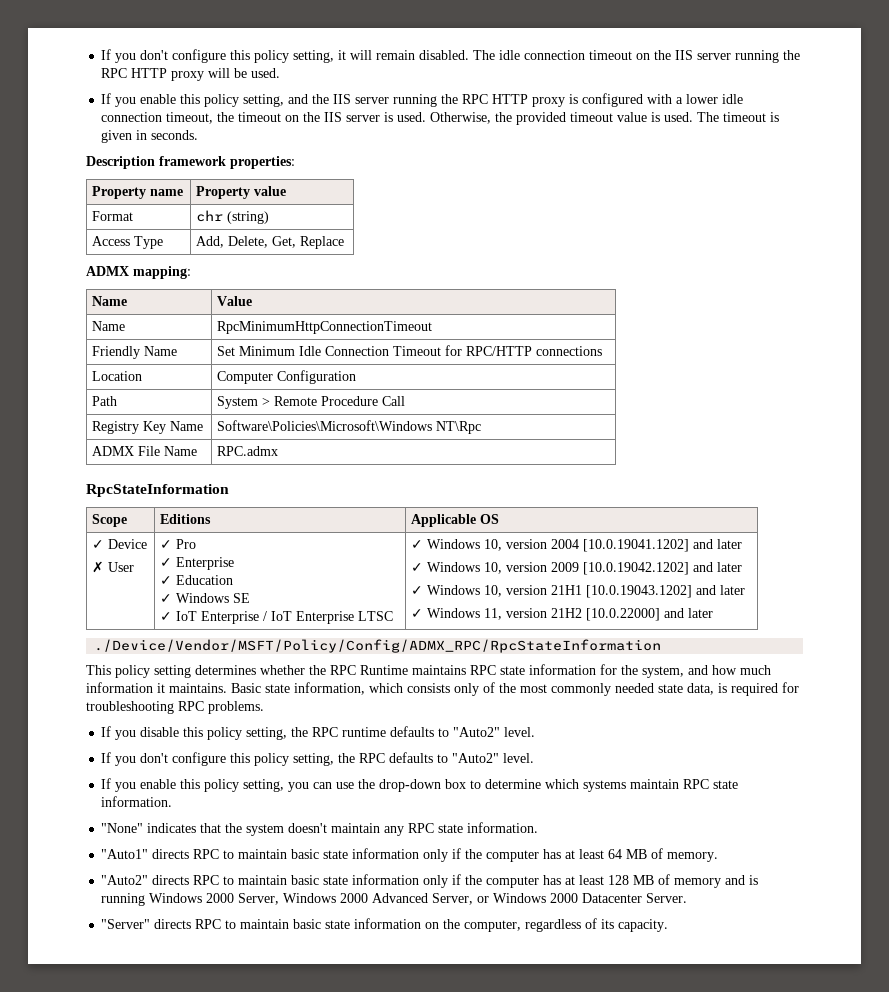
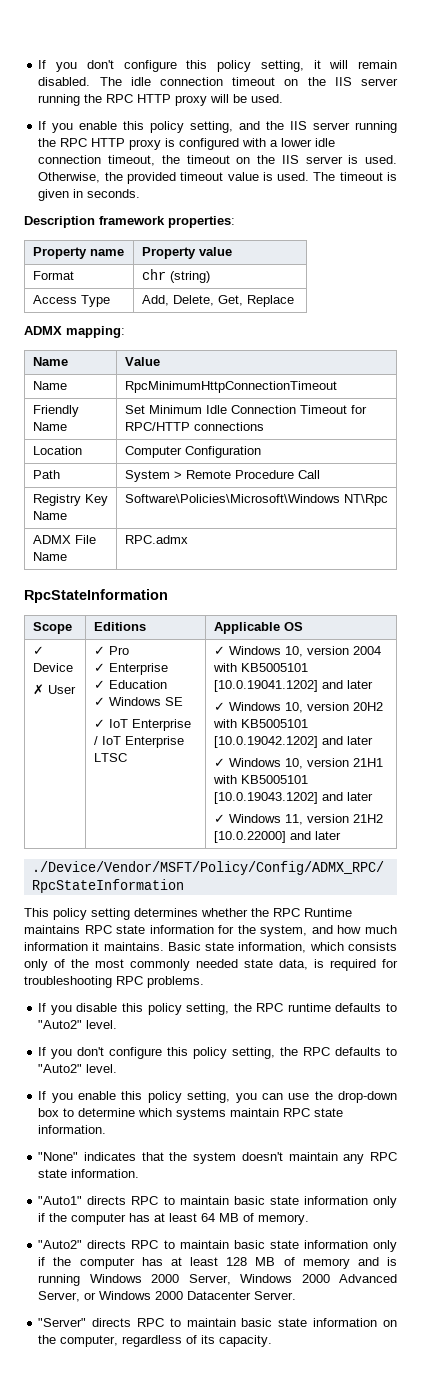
(579, 544) none -> [212,663,308,672] with KB5005101
[550,562,579,572] 2009 -> [352,702,383,711] [212,719,308,728] 20H2 with KB5005101
(582, 590) none -> [212,775,308,784] with KB5005101

